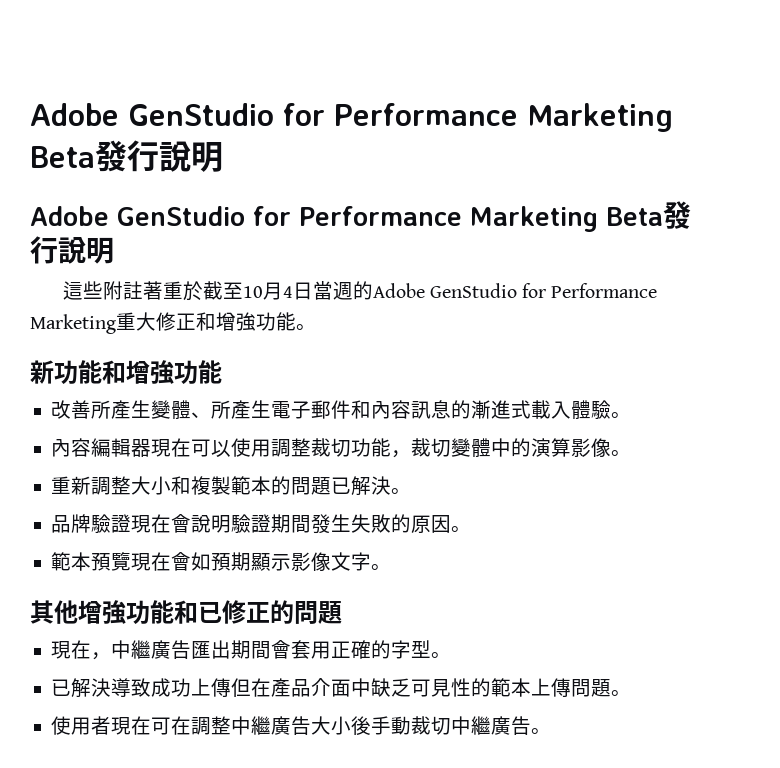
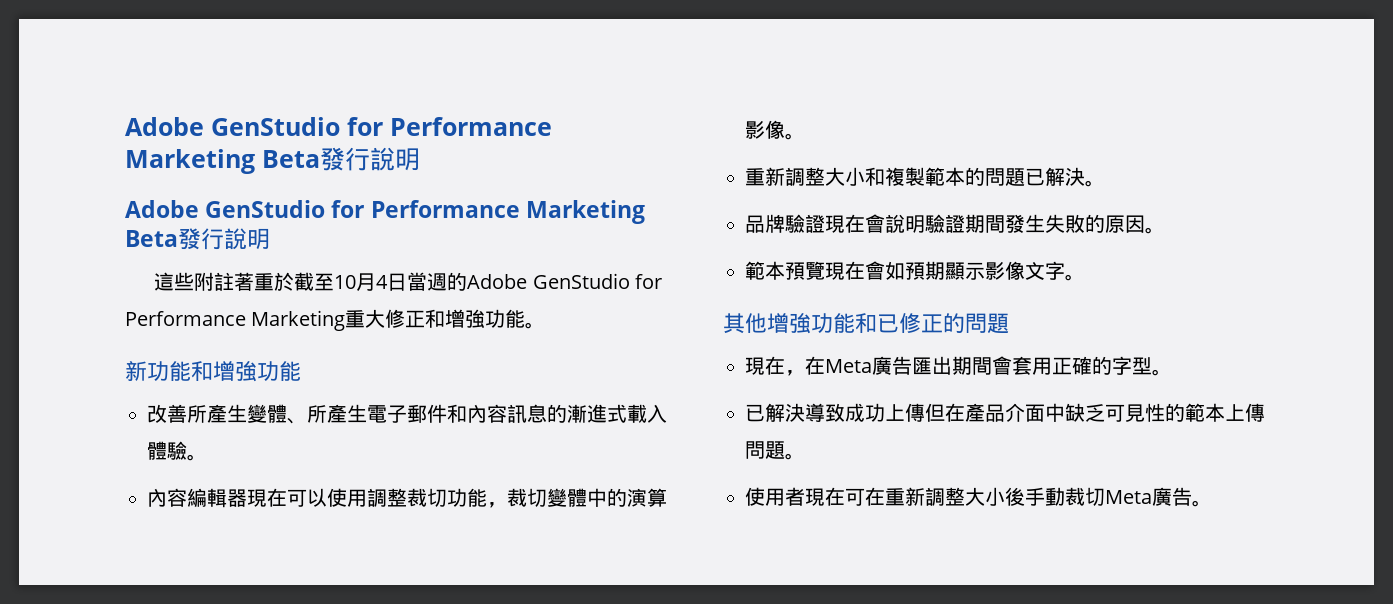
[111,640,152,659] 中繼 -> [805,356,872,375] 在Meta
[191,716,312,735] 調整中繼廣告 -> [885,487,965,506] 重新調整
[451,716,492,735] 中繼 -> [1105,490,1152,504] Meta

